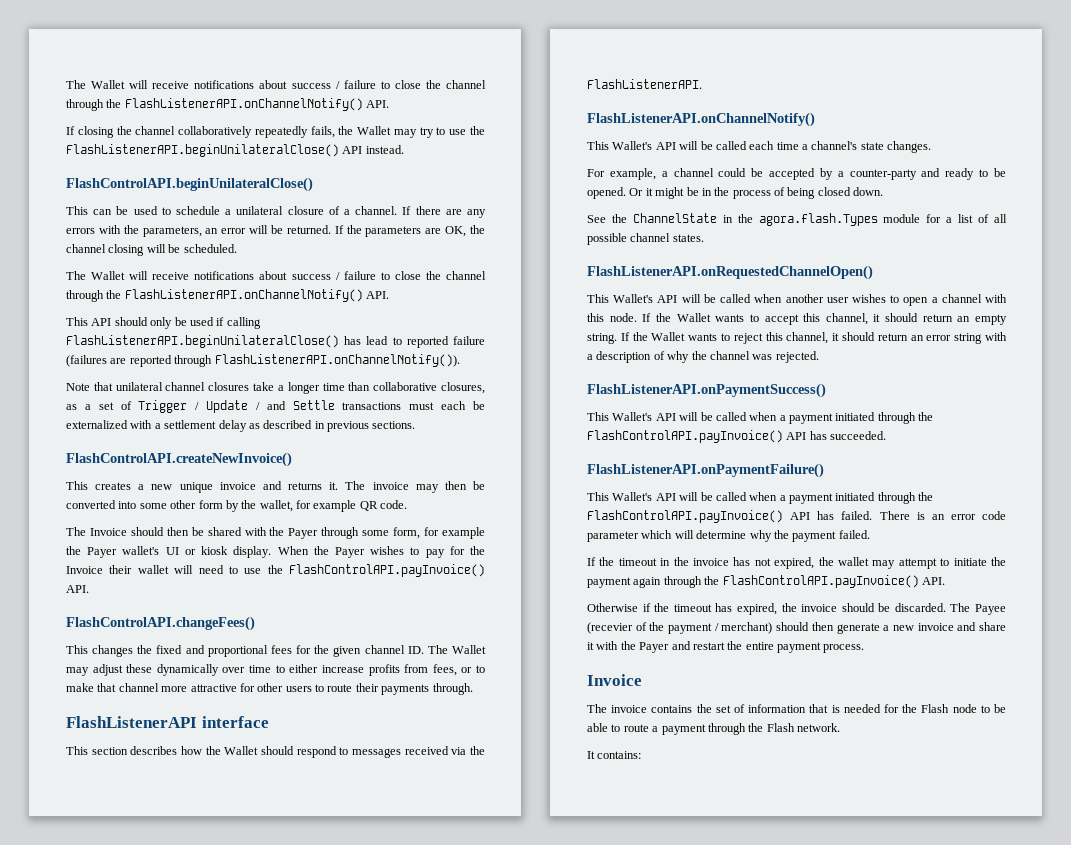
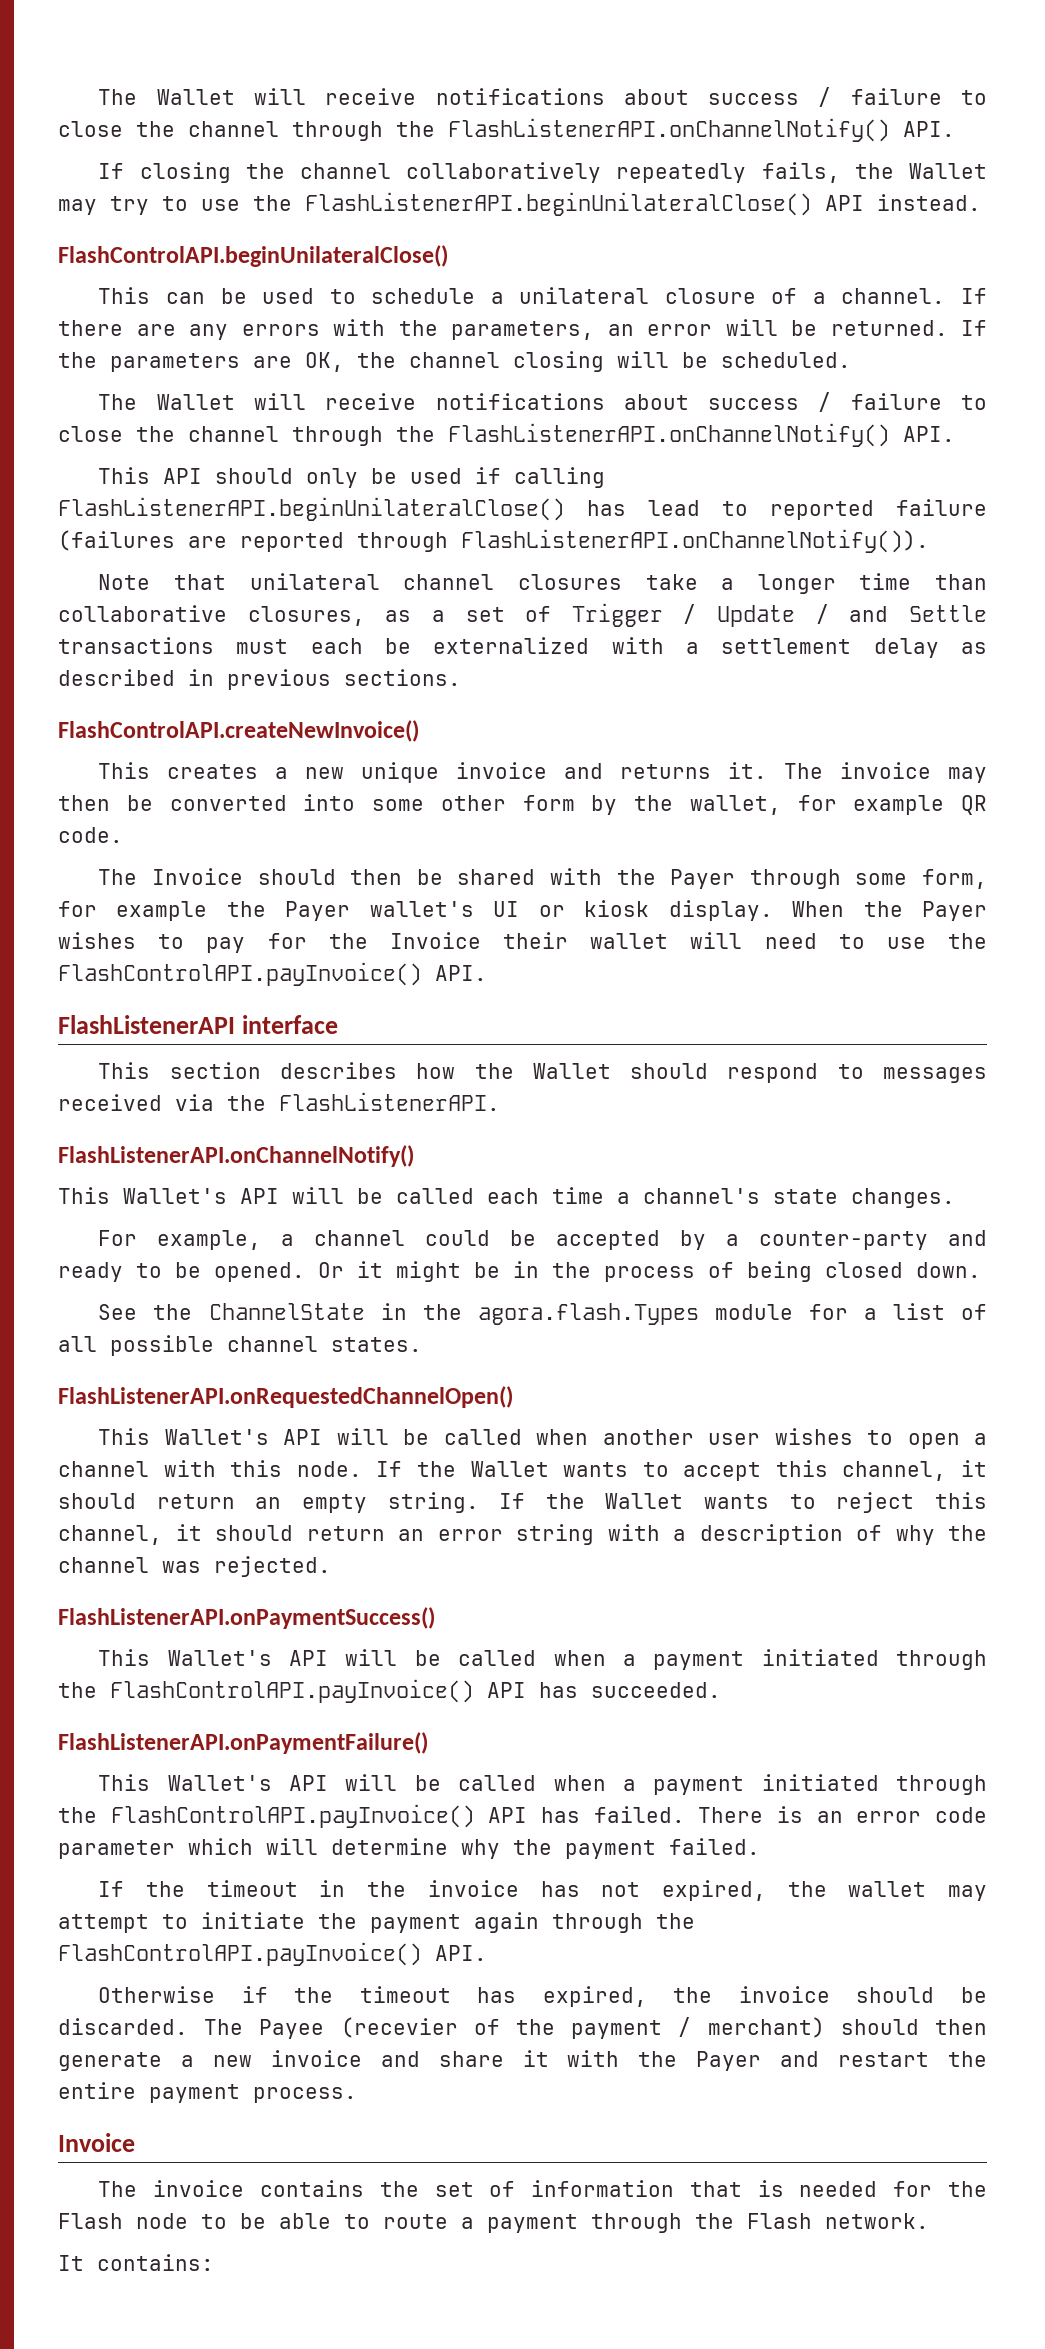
[66,616,255,631] [66,645,486,657] [66,664,486,676] [66,683,473,695] // FlashControlAPI.changeFees() // This changes the fixed and proportional fees for the given channel ID. The Wallet may adjust these dynamically over time to either increase profits from fees, or to make that channel more attractive for other users to route their payments through. -> (487, 973) none

